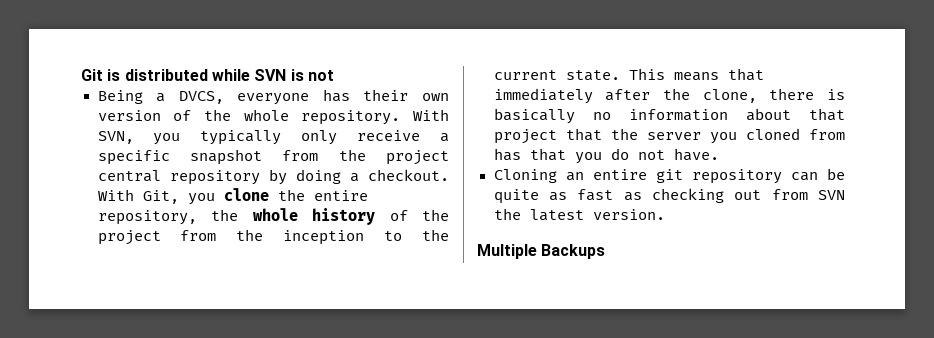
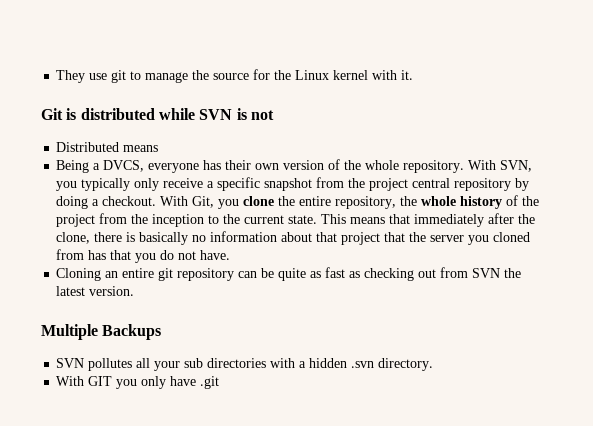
(81, 75) none -> [56,69,414,83] They use git to manage the source for the Linux kernel with it. //
(334, 75) none -> [56,142,159,152] // Distributed means
(606, 251) none -> [56,358,434,371] [56,376,220,389] // SVN pollutes all your sub directories with a hidden .svn directory. // With GIT you only have .git

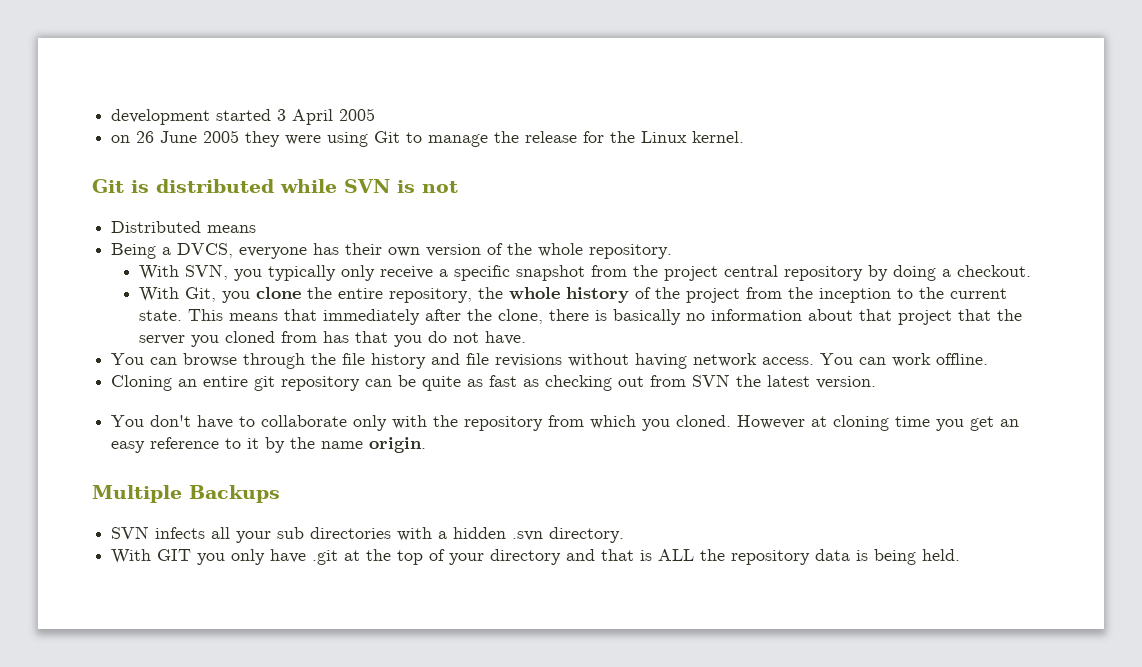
[56,70,127,83] They use git -> [111,108,376,125] [111,130,401,147] development started 3 April 2005 // on 26 June 2005 they were using Git
[213,73,250,80] source -> [525,131,578,143] release
[333,70,414,80] kernel with it. -> [692,131,745,143] kernel.
(465, 166) none -> (673, 251) //
(157, 201) none -> (1032, 271) //
(231, 255) none -> [111,353,989,369] // You can browse through the file history and file revisions without having network access. You can work offline.
(135, 291) none -> [111,415,1020,431] [111,437,427,453] // You don't have to collaborate only with the repository from which you cloned. However at cloning time you get an easy reference to it by the name origin.
[88,358,133,371] pollutes -> [155,527,206,539] infects
(220, 382) none -> [344,549,961,565] at the top of your directory and that is ALL the repository data is being held.

